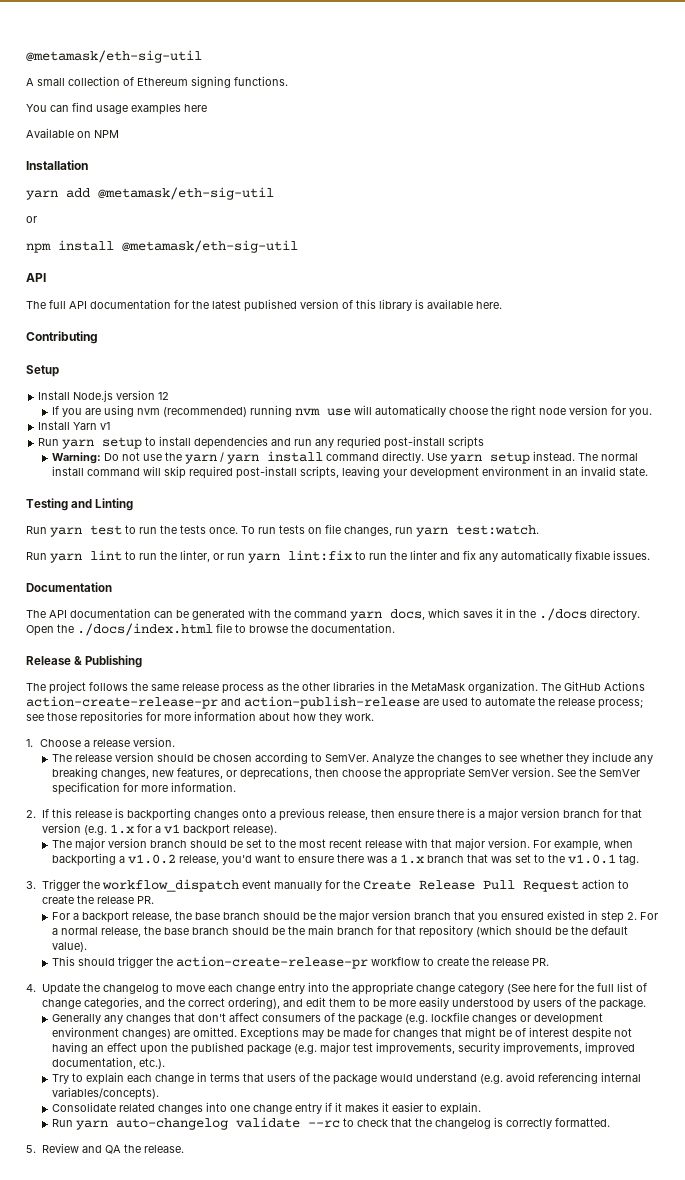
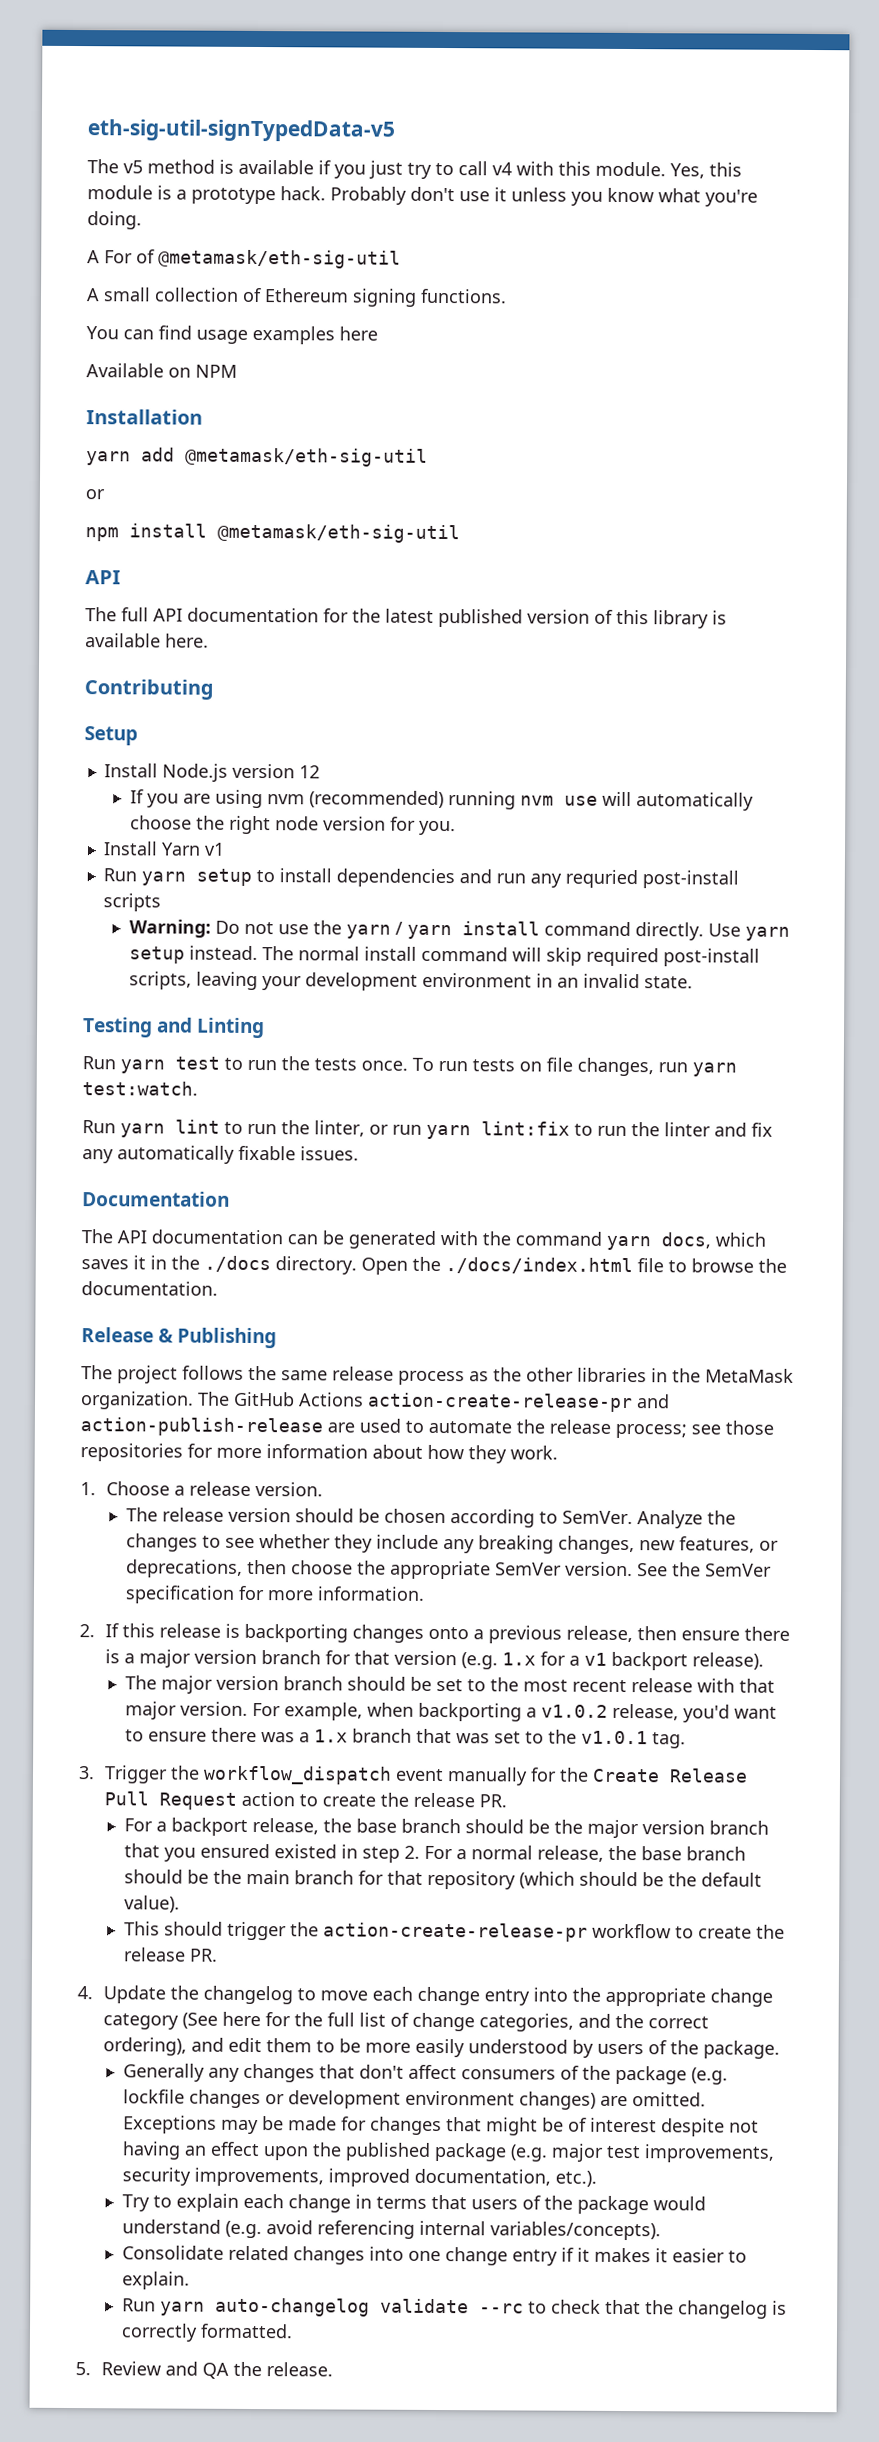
(26, 56) none -> [87,119,395,142] [87,159,742,179] [87,185,758,207] [87,211,142,230] [87,249,155,264] eth-sig-util-signTypedData-v5 // The v5 method is available if you just try to call v4 with this module. Yes, this module is a prototype hack. Probably don't use it unless you know what you're doing. // A For of

